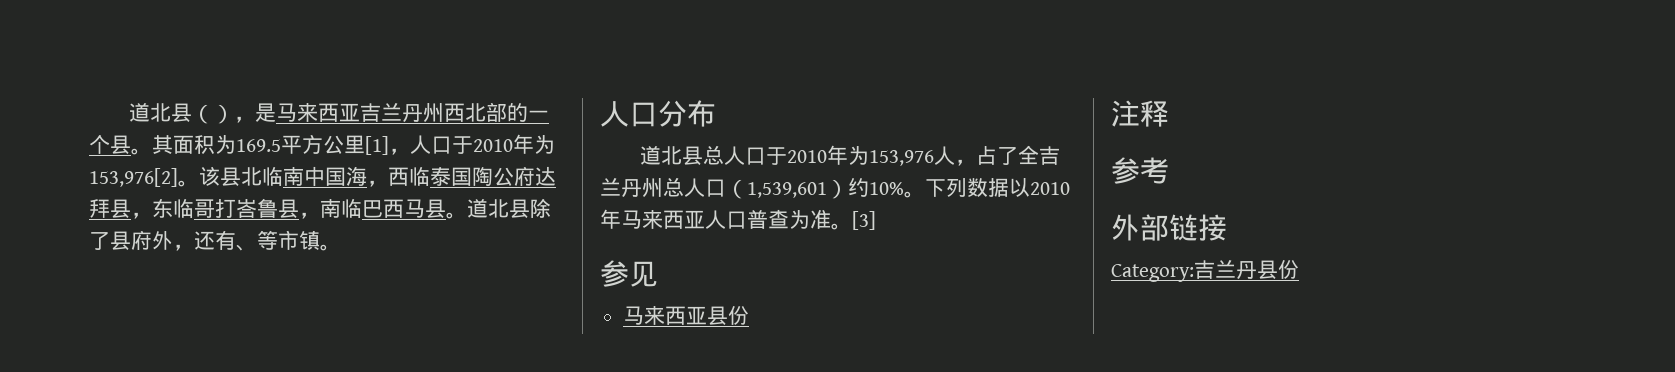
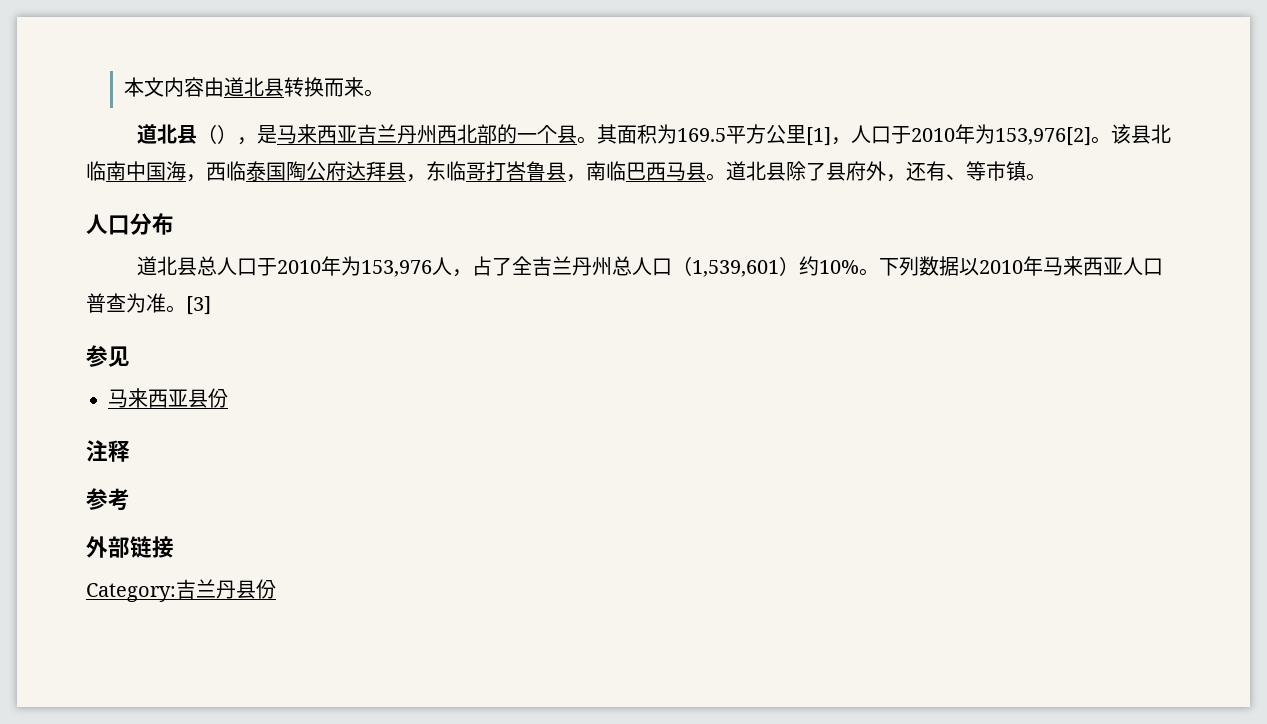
(129, 112) none -> [123,77,384,97] 本文内容由道北县转换而来。 //

